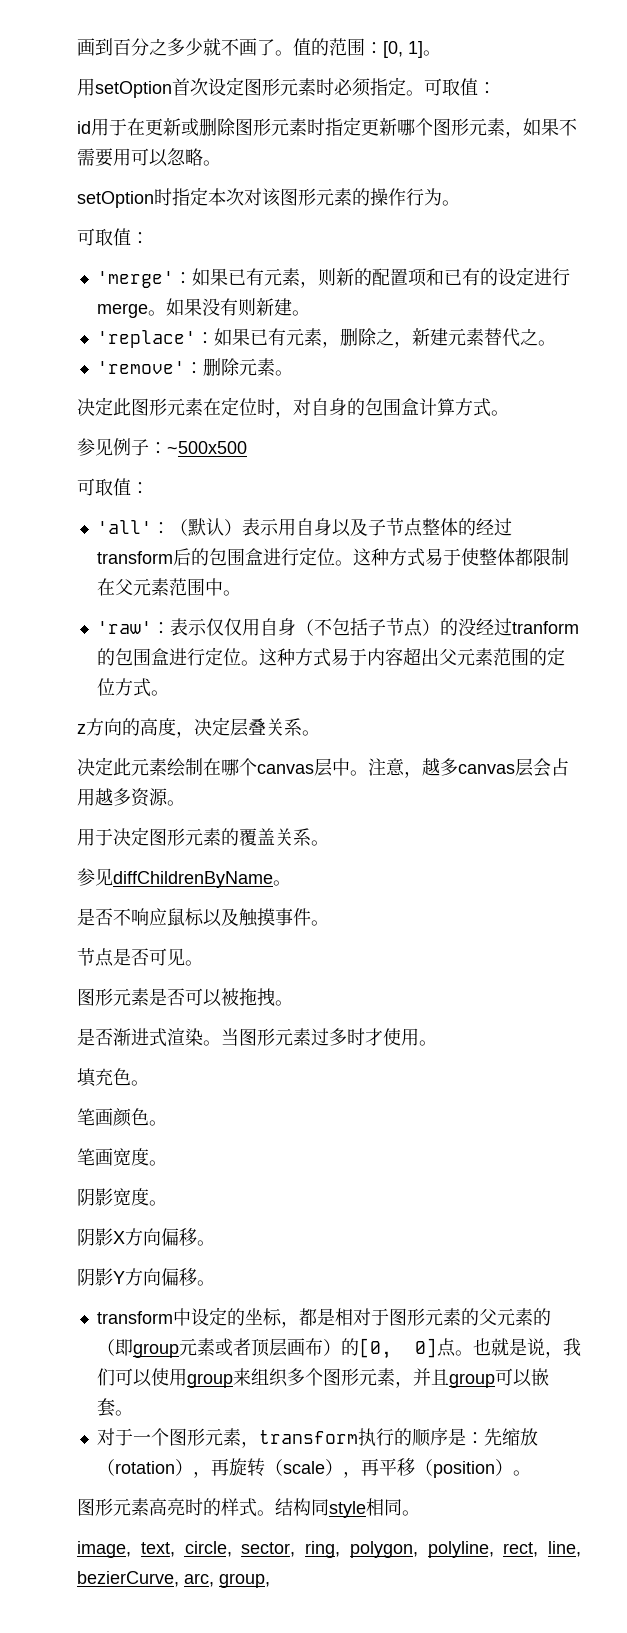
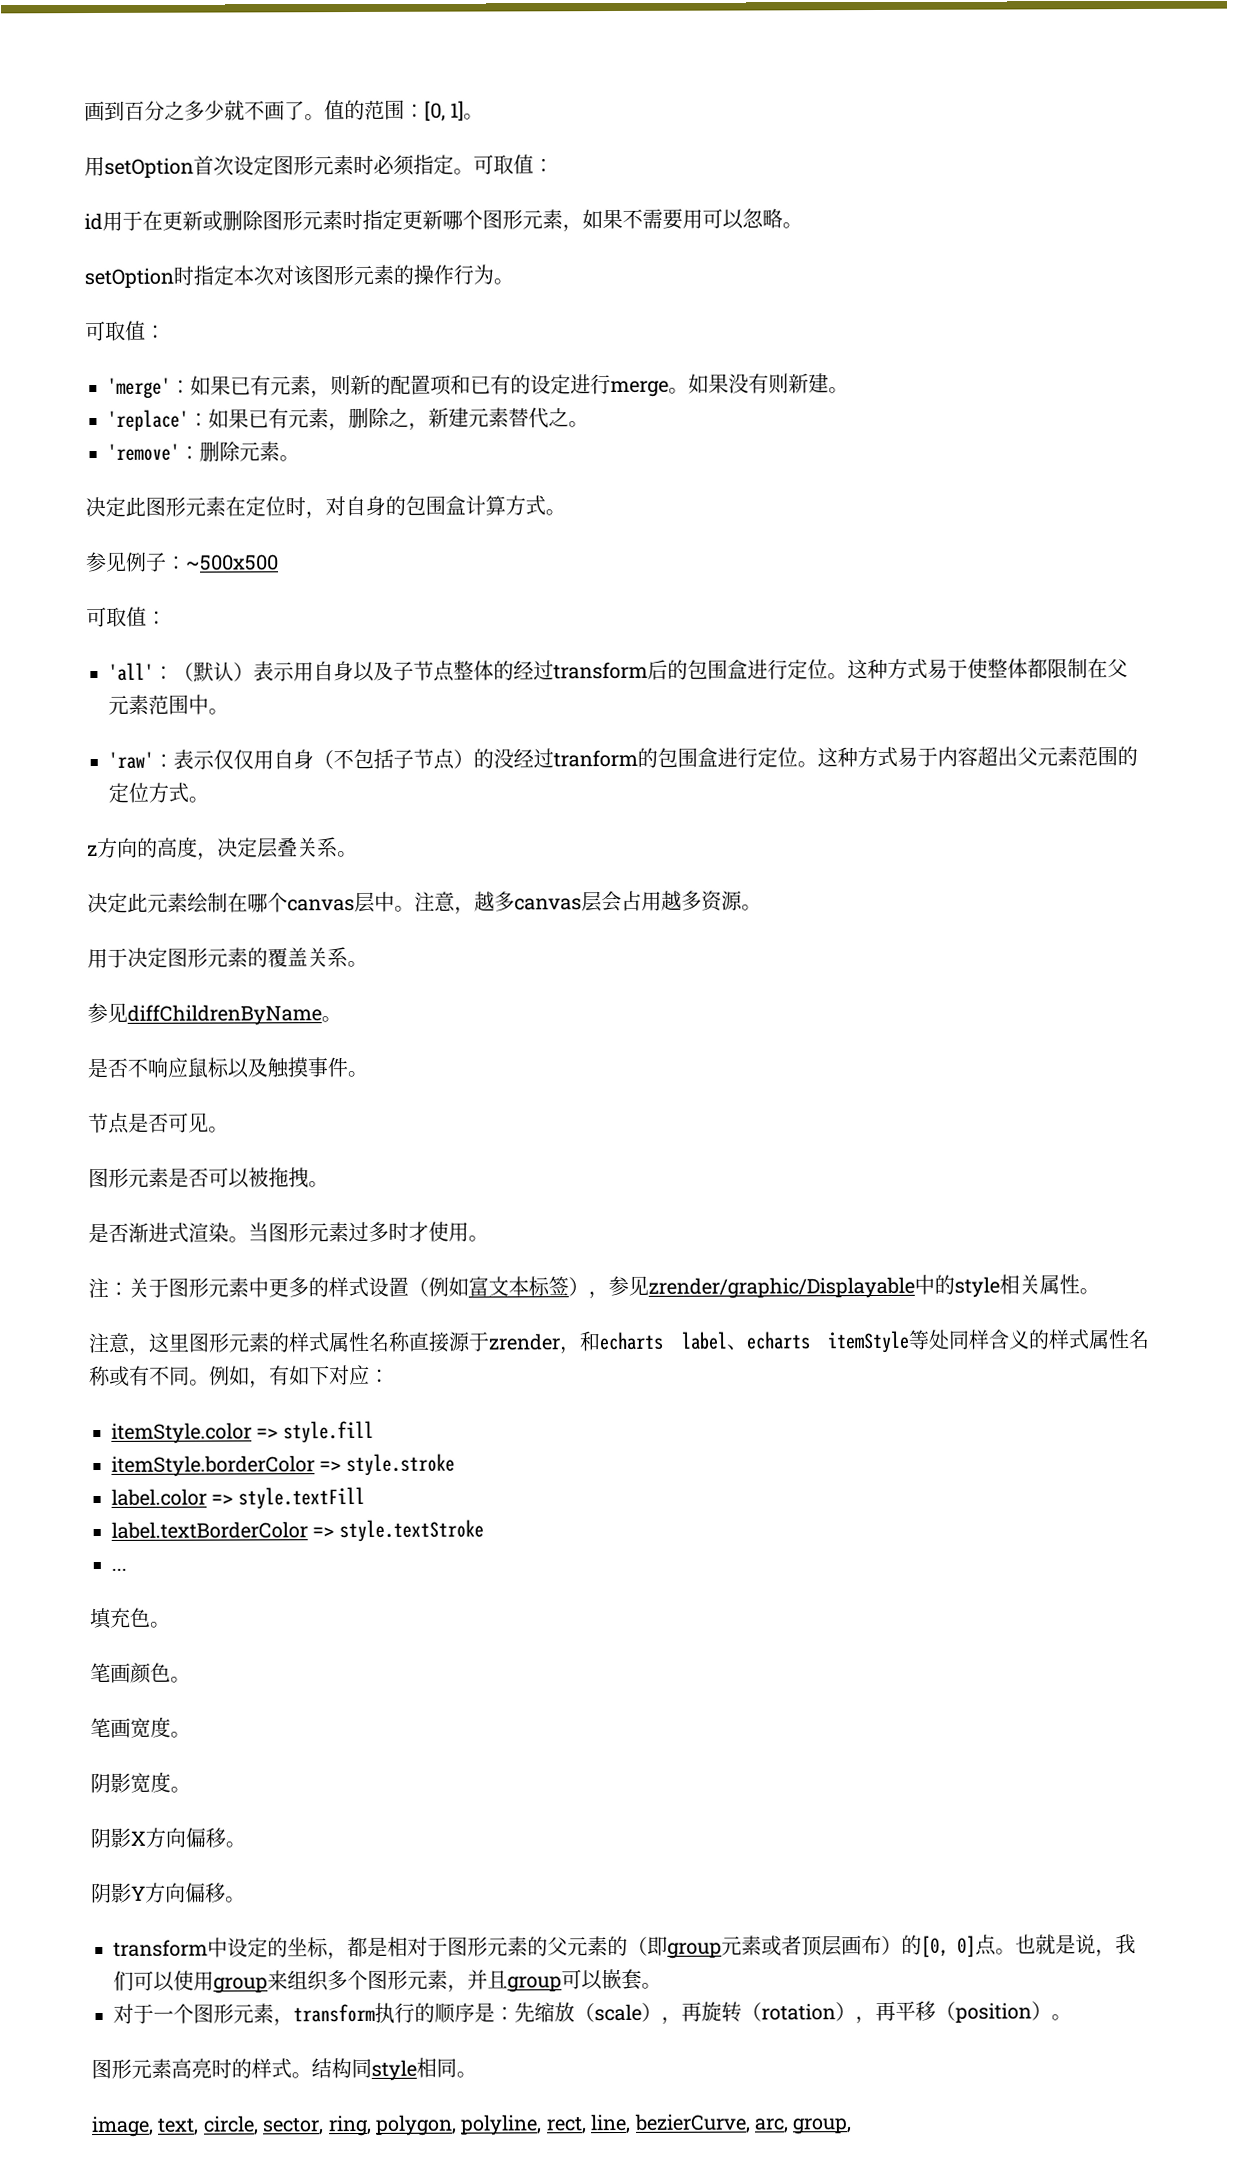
(437, 1043) none -> [88,1274,1100,1300] [88,1328,1150,1356] [89,1364,390,1389] [111,1420,374,1444] [111,1453,455,1477] [111,1486,365,1510] [111,1519,484,1543] [111,1568,127,1571] // 注：关于图形元素中更多的样式设置（例如富文本标签），参见zrender/graphic/Displayable中的style相关属性。 // 注意，这里图形元素的样式属性名称直接源于zrender，和echarts label、echarts itemStyle等处同样含义的样式属性名称或有不同。例如，有如下对应： // itemStyle.color => style.fill // itemStyle.borderColor => style.stroke // label.color => style.textFill // label.textBorderColor => style.textStroke // ...
[114,1461,175,1474] rotation -> [594,2003,642,2022] scale
[282,1461,325,1474] scale -> [761,2003,836,2021] rotation

